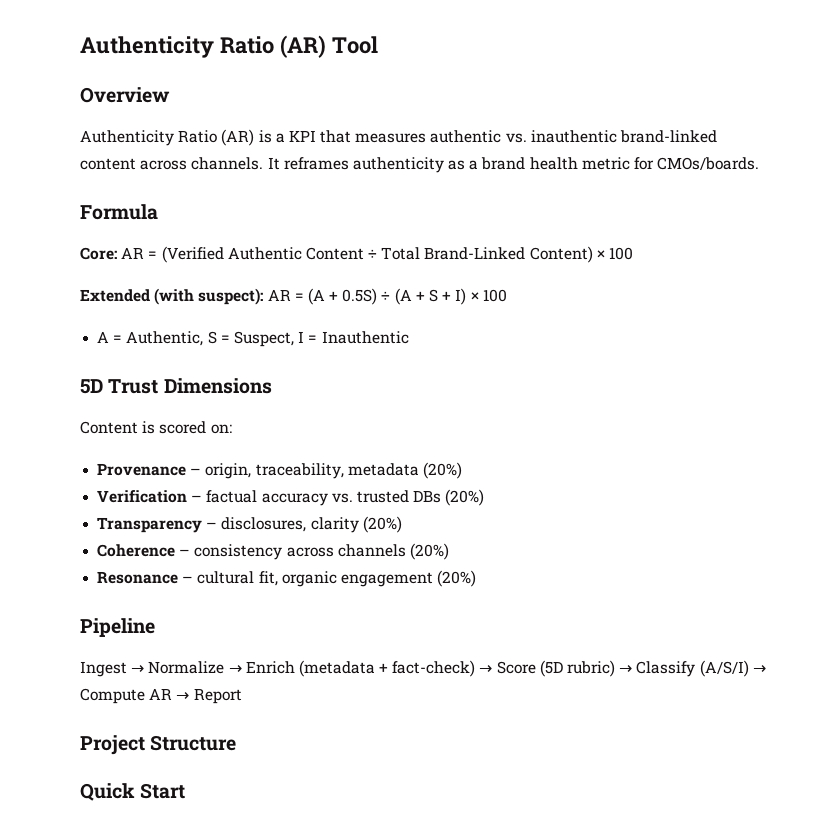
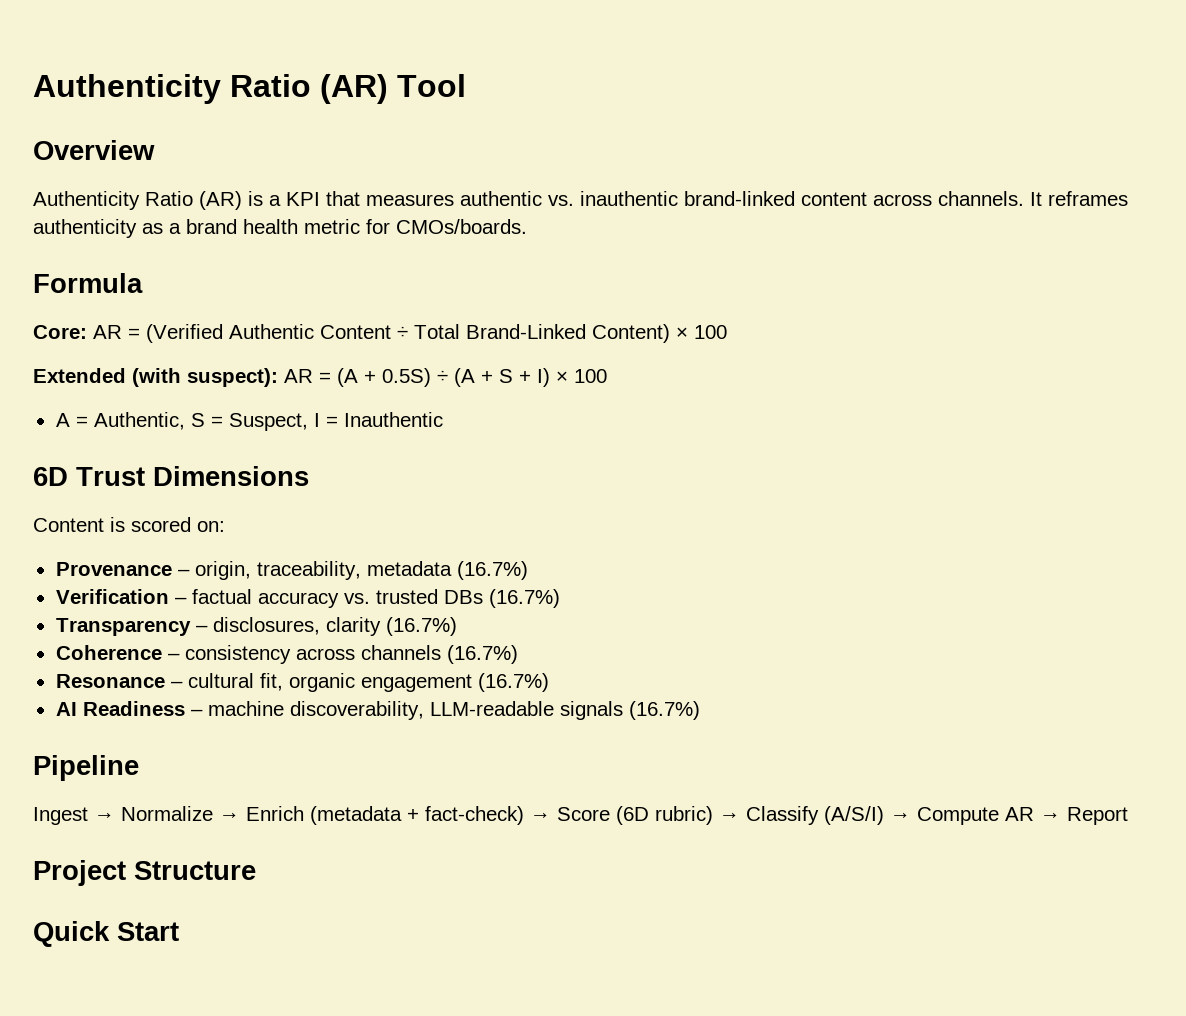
[80,379,103,394] 5D -> [33,467,68,486] 6D
[422,462,462,479] (20%) -> [456,561,528,580] (16.7%)
[445,489,485,506] (20%) -> [488,589,560,608] (16.7%)
[362,516,402,533] (20%) -> [385,617,457,636] (16.7%)
[409,543,449,560] (20%) -> [446,645,518,664] (16.7%)
[437,570,477,587] (20%) -> [477,673,549,692] [55,701,700,720] (16.7%) // AI Readiness – machine discoverability, LLM-readable signals (16.7%)
[539,660,563,677] (5D -> [616,806,649,825] (6D

